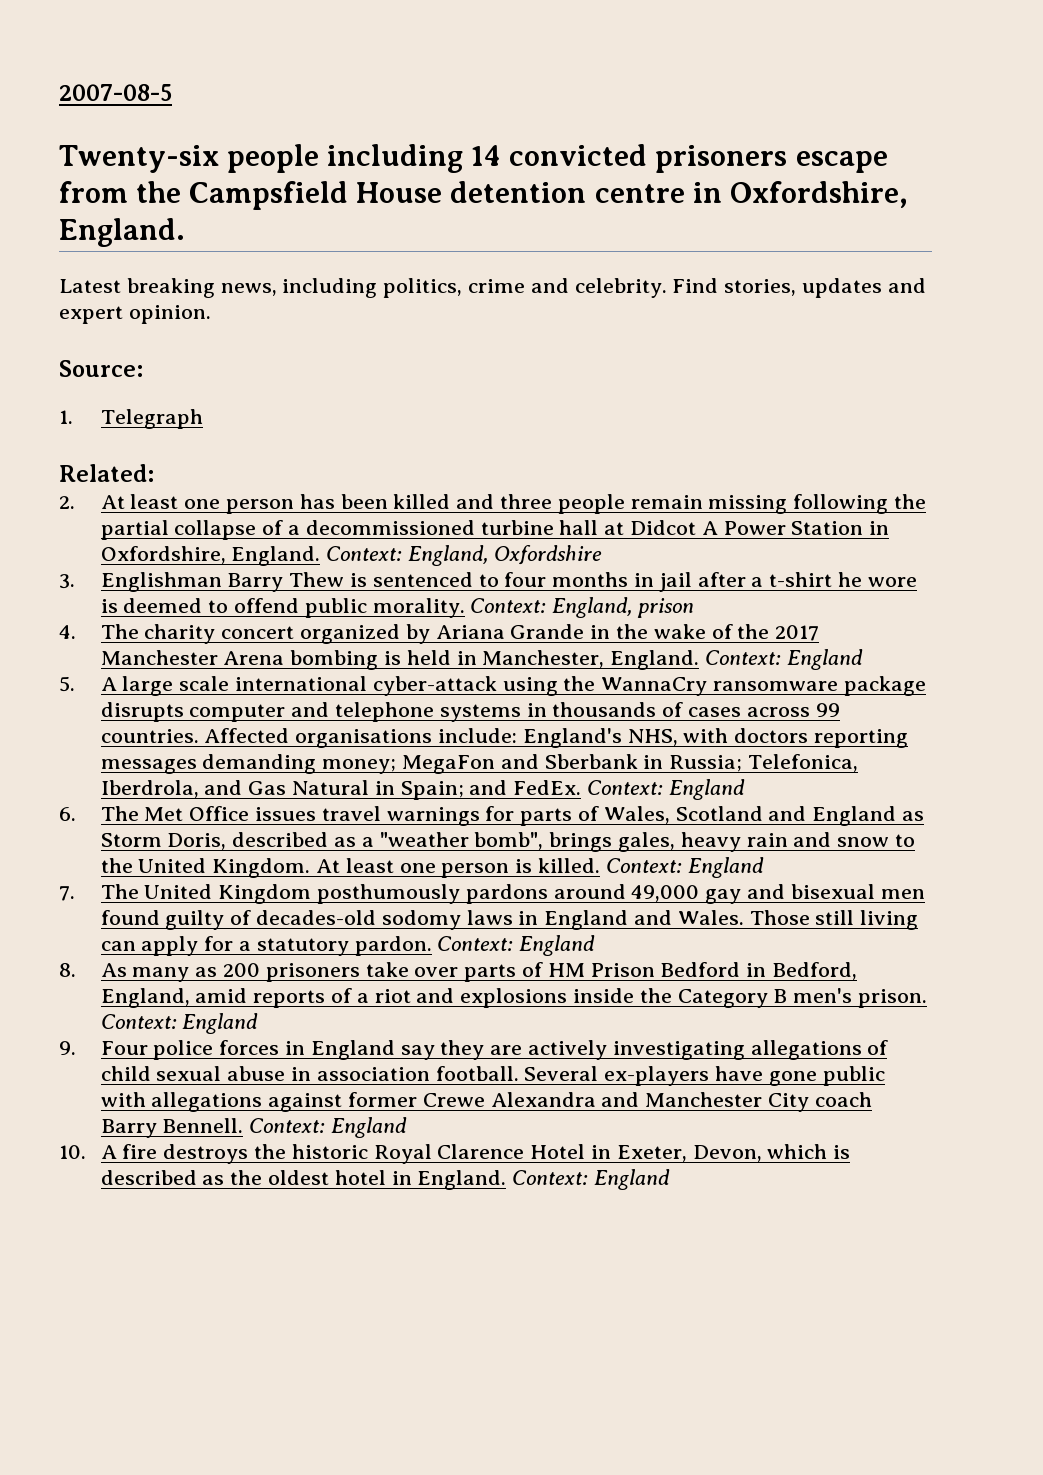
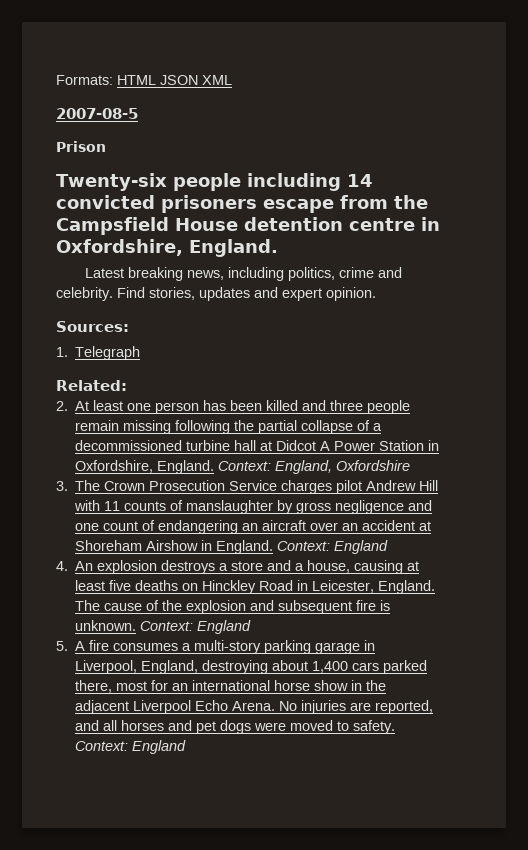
(59, 92) none -> [56,75,232,85] Formats: HTML JSON XML //
(172, 92) none -> [56,141,106,152] // Prison
[59,360,143,377] Source: -> [56,321,129,332] Sources:
[100,572,917,592] [100,597,695,618] [59,624,820,644] [100,649,863,670] [59,676,926,696] [100,702,840,722] [100,728,909,748] [100,754,859,774] [100,779,745,800] [59,806,925,826] [100,832,916,852] [100,857,764,878] [59,884,925,904] [100,910,919,930] [100,935,596,956] [59,962,858,982] [100,988,928,1008] [100,1013,259,1034] [59,1040,889,1060] [100,1066,885,1086] [100,1092,872,1112] [100,1117,408,1138] [59,1145,86,1159] Englishman Barry Thew is sentenced to four months in jail after a t-shirt he wore is deemed to offend public morality. Context: England, prison // 4. The charity concert organized by Ariana Grande in the wake of the 2017 Manchester Arena bombing is held in Manchester, England. Context: England // 5. A large scale international cyber-attack using the WannaCry ransomware package disrupts computer and telephone systems in thousands of cases across 99 countries. Affected organisations include: England's NHS, with doctors reporting messages demanding money; MegaFon and Sberbank in Russia; Telefonica, Iberdrola, and Gas Natural in Spain; and FedEx. Context: England // 6. The Met Office issues travel warnings for parts of Wales, Scotland and England as Storm Doris, described as a "weather bomb", brings gales, heavy rain and snow to the United Kingdom. At least one person is killed. Context: England // 7. The United Kingdom posthumously pardons around 49,000 gay and bisexual men found guilty of decades-old sodomy laws in England and Wales. Those still living can apply for a statutory pardon. Context: England // 8. As many as 200 prisoners take over parts of HM Prison Bedford in Bedford, England, amid reports of a riot and explosions inside the Category B men's prison. Context: England // 9. Four police forces in England say they are actively investigating allegations of child sexual abuse in association football. Several ex-players have gone public with allegations against former Crewe Alexandra and Manchester City coach Barry Bennell. Context: England // 10. -> [75,480,439,494] [74,500,433,514] [75,520,432,534] [75,540,389,554] [56,560,420,574] [75,580,436,594] [75,600,391,614] [75,620,252,634] [56,641,68,651] The Crown Prosecution Service charges pilot Andrew Hill with 11 counts of manslaughter by gross negligence and one count of endangering an aircraft over an accident at Shoreham Airshow in England. Context: England // 4. An explosion destroys a store and a house, causing at least five deaths on Hinckley Road in Leicester, England. The cause of the explosion and subsequent fire is unknown. Context: England // 5.
[163,1144,851,1164] [100,1170,507,1190] destroys the historic Royal Clarence Hotel in Exeter, Devon, which is described as the oldest hotel in England. -> [113,640,376,654] [75,660,428,674] [75,680,387,693] [75,700,434,714] [75,720,396,734] consumes a multi-story parking garage in Liverpool, England, destroying about 1,400 cars parked there, most for an international horse show in the adjacent Liverpool Echo Arena. No injuries are reported, and all horses and pet dogs were moved to safety.

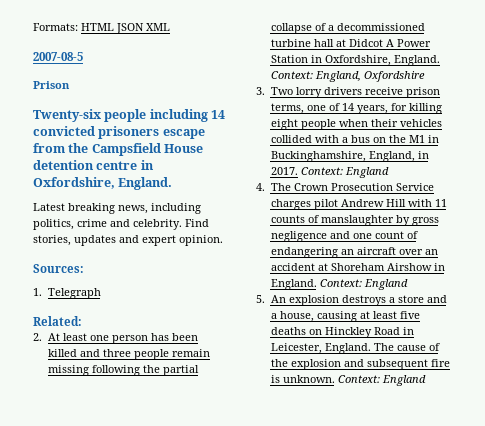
(68, 486) none -> [270,87,440,98] [270,103,442,114] [270,119,442,130] [270,135,439,143] [270,151,429,162] [270,167,389,178] [256,183,265,191] Two lorry drivers receive prison terms, one of 14 years, for killing eight people when their vehicles collided with a bus on the M1 in Buckinghamshire, England, in 2017. Context: England // 4.
[56,561,68,571] 4. -> [256,295,265,303] 5.
[56,640,376,654] [75,660,428,674] [75,680,387,693] [75,700,434,714] [75,720,396,734] [75,740,187,754] // 5. A fire consumes a multi-story parking garage in Liverpool, England, destroying about 1,400 cars parked there, most for an international horse show in the adjacent Liverpool Echo Arena. No injuries are reported, and all horses and pet dogs were moved to safety. Context: England -> (426, 380) none

